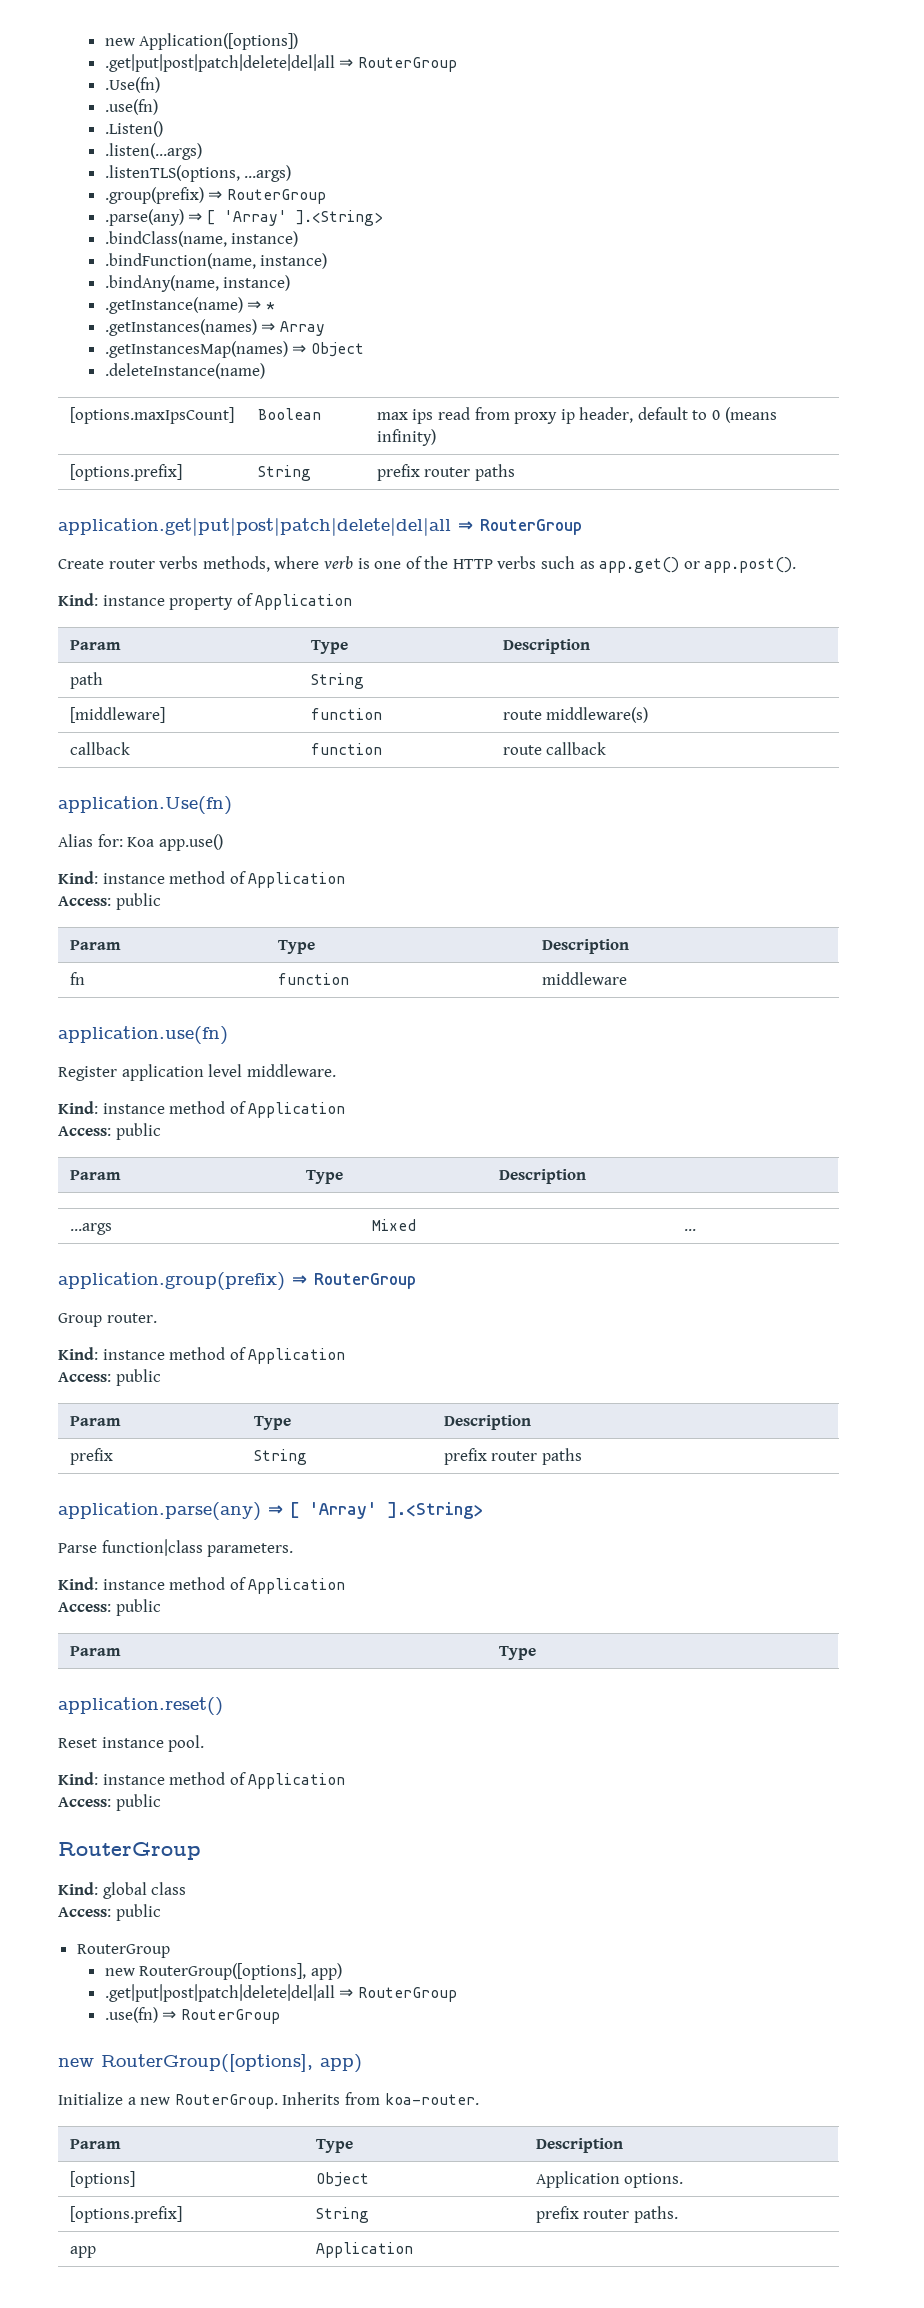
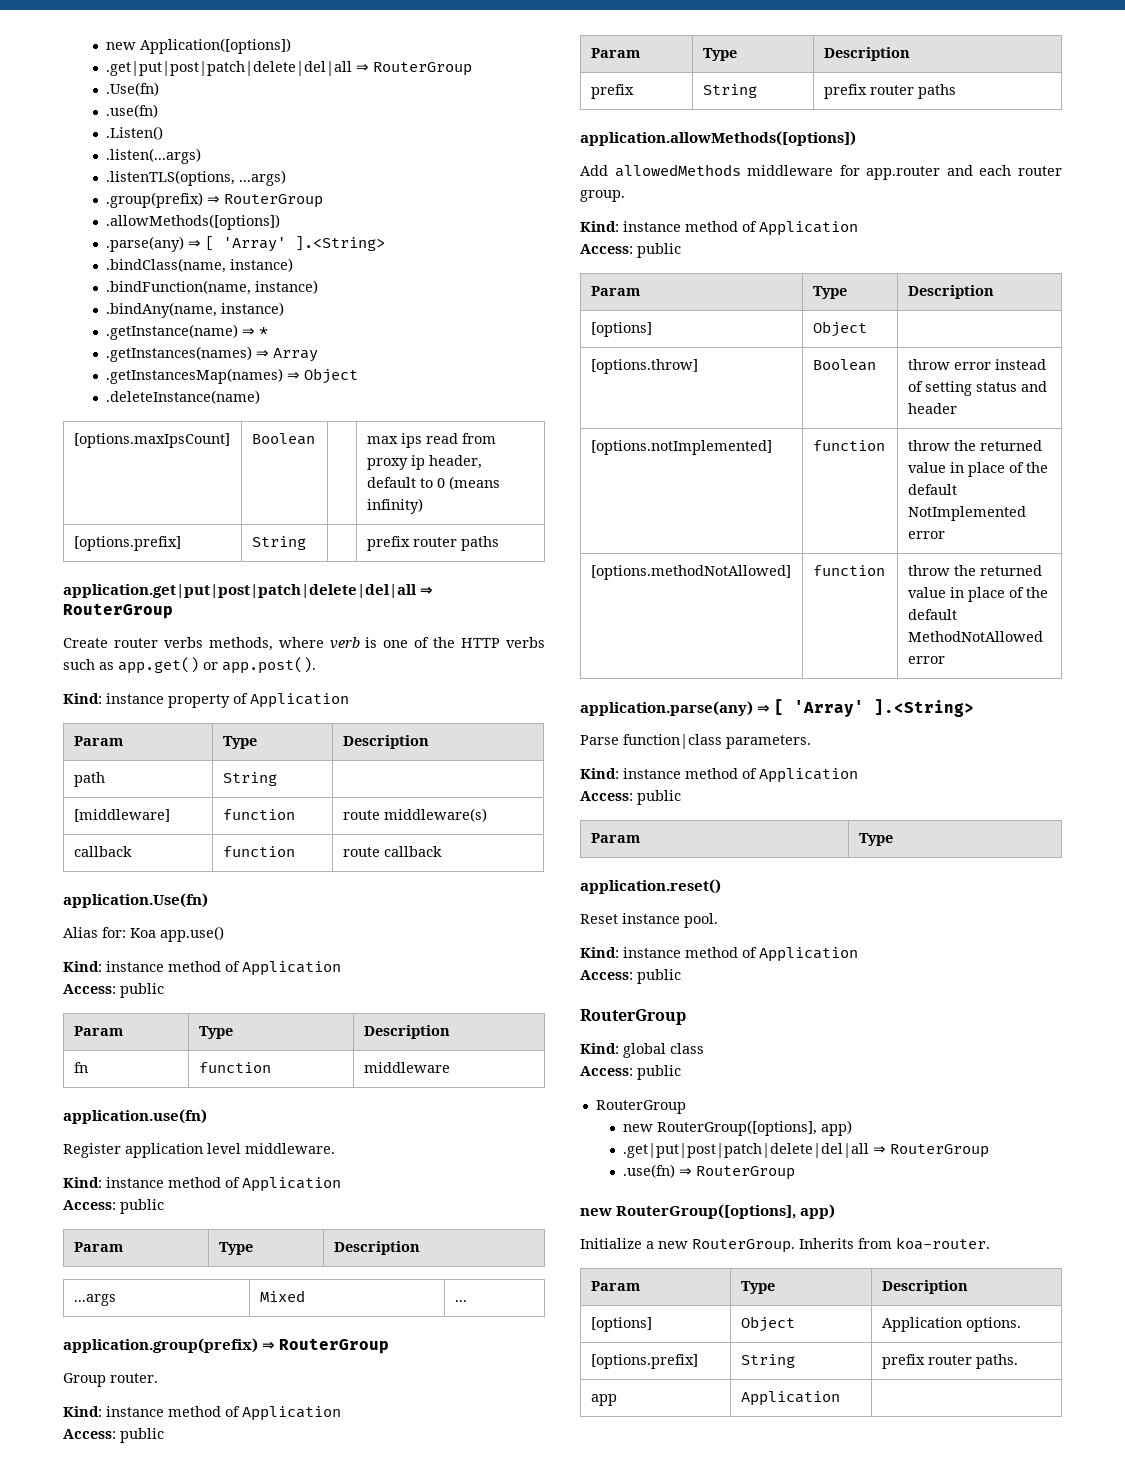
(326, 196) none -> [106,214,281,230] // .allowMethods([options])
(582, 1456) none -> [580,131,856,146] [580,164,1062,180] [580,190,625,202] [580,221,858,236] [580,243,681,258] [590,286,640,296] [812,286,847,299] [907,285,994,299] [590,322,652,337] [812,321,867,337] [590,359,698,374] [812,359,876,371] [907,359,1046,370] [907,381,1047,396] [907,403,957,414] [590,440,772,455] [812,440,885,451] [907,440,1042,451] [907,462,1048,477] [907,484,957,495] [907,506,1026,521] [907,531,945,539] [590,565,791,580] [812,565,885,576] [907,565,1042,576] [907,587,1048,602] [907,609,957,620] [907,631,1043,642] [907,656,945,664] // application.allowMethods([options]) // Add allowedMethods middleware for app.router and each router group. // Kind: instance method of Application // Access: public // Param | Type | Description // [options] | Object | // [options.throw] | Boolean | throw error instead of setting status and header // [options.notImplemented] | function | throw the returned value in place of the default NotImplemented error // [options.methodNotAllowed] | function | throw the returned value in place of the default MethodNotAllowed error

